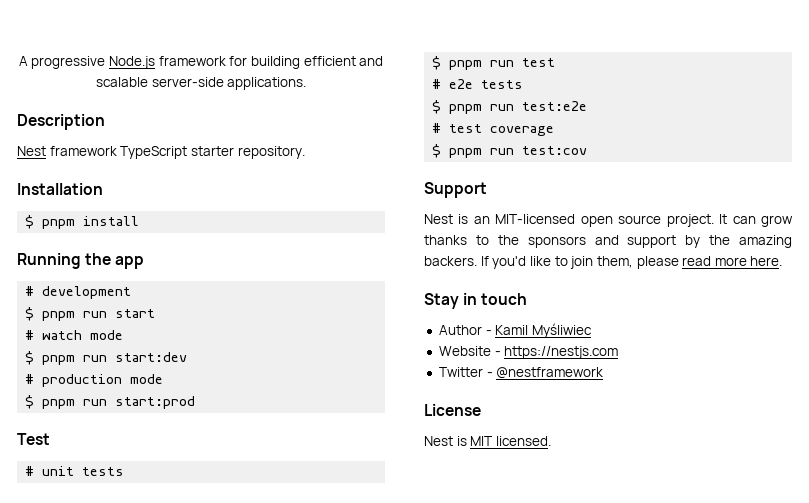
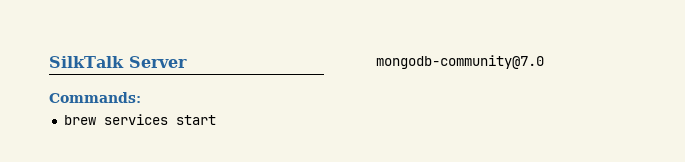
[18,56,384,69] [95,77,307,90] [17,114,105,130] [17,146,305,159] [17,183,103,195] [25,215,140,229] [17,253,145,269] [25,286,132,299] [25,307,156,321] [25,330,124,340] [25,351,188,365] [25,374,164,387] [25,395,196,409] [17,433,50,445] [25,466,125,476] [432,56,556,70] [432,79,524,89] [432,100,588,114] [432,123,555,136] [432,144,588,158] [424,182,487,198] [424,214,793,227] [424,235,792,248] [424,256,783,269] [424,293,528,309] [438,323,592,338] [438,346,619,359] [438,367,604,379] [424,404,481,416] [424,436,551,446] A progressive Node.js framework for building efficient and scalable server-side applications. // Description // Nest framework TypeScript starter repository. // Installation // $ pnpm install // Running the app // # development // $ pnpm run start // # watch mode // $ pnpm run start:dev // # production mode // $ pnpm run start:prod // Test // # unit tests // $ pnpm run test // # e2e tests // $ pnpm run test:e2e // # test coverage // $ pnpm run test:cov // Support // Nest is an MIT-licensed open source project. It can grow thanks to the sponsors and support by the amazing backers. If you'd like to join them, please read more here. // Stay in touch // Author - Kamil Myśliwiec // Website - https://nestjs.com // Twitter - @nestframework // License // Nest is MIT licensed. -> [49,56,187,68] [49,92,141,103] [63,114,216,125] [375,55,544,69] SilkTalk Server // Commands: // brew services start mongodb-community@7.0

